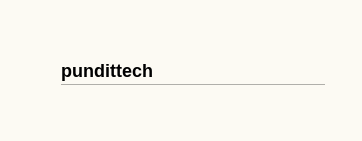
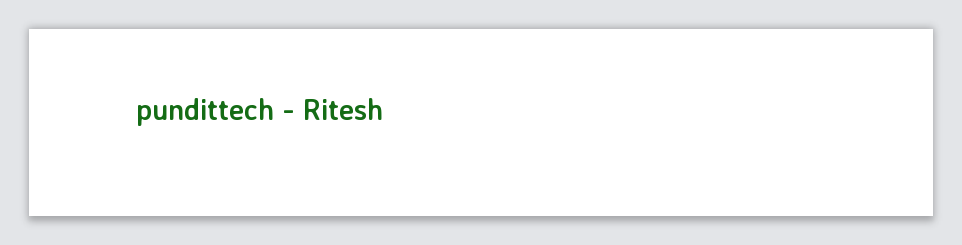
(153, 72) none -> [282,98,383,120] - Ritesh

